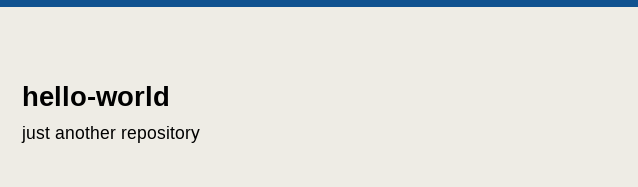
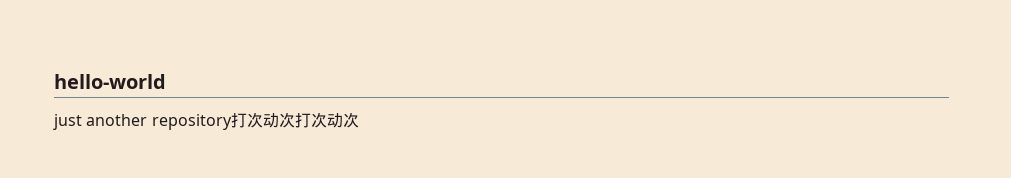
(200, 134) none -> [230,112,359,128] 打次动次打次动次

